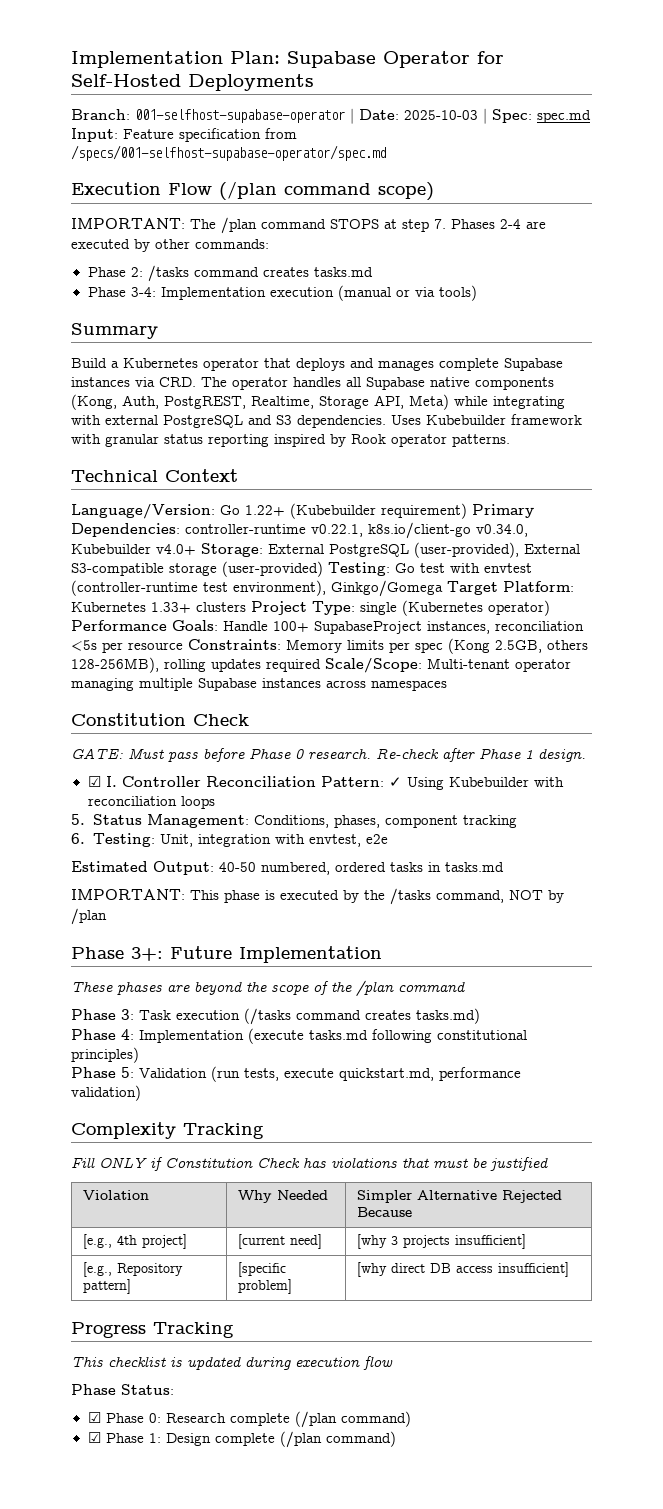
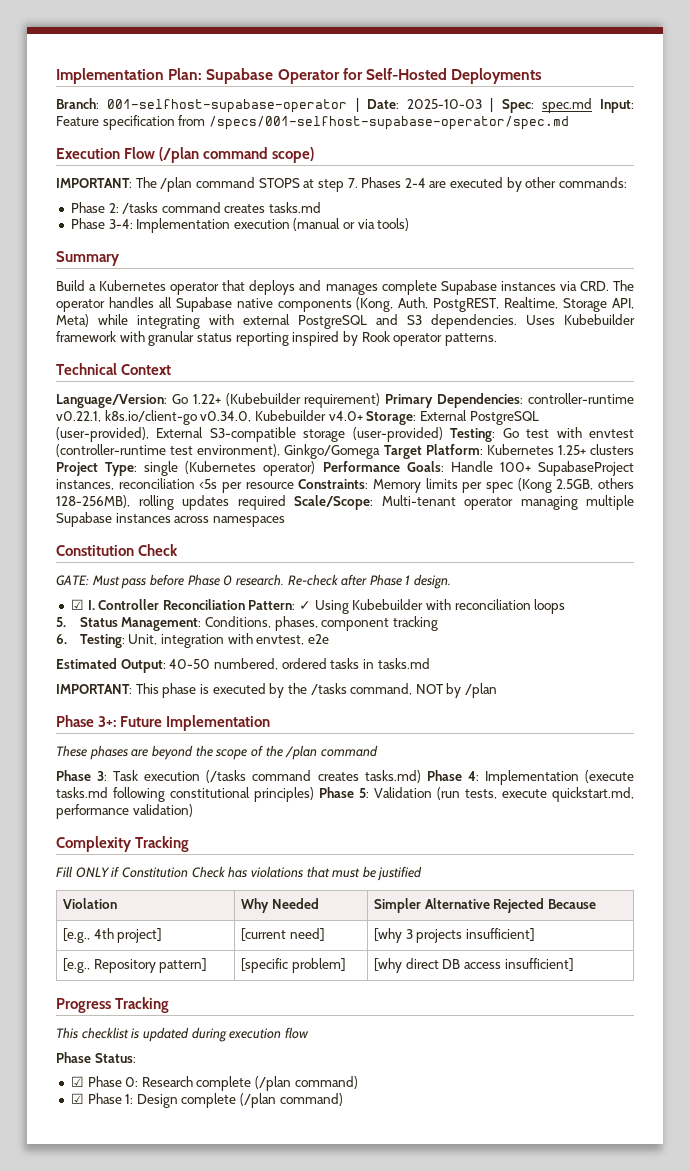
[151,602,191,613] 1.33+ -> [557,445,586,455] 1.25+
(480, 1016) // -> (421, 776) none
(139, 1055) // -> (314, 794) none

